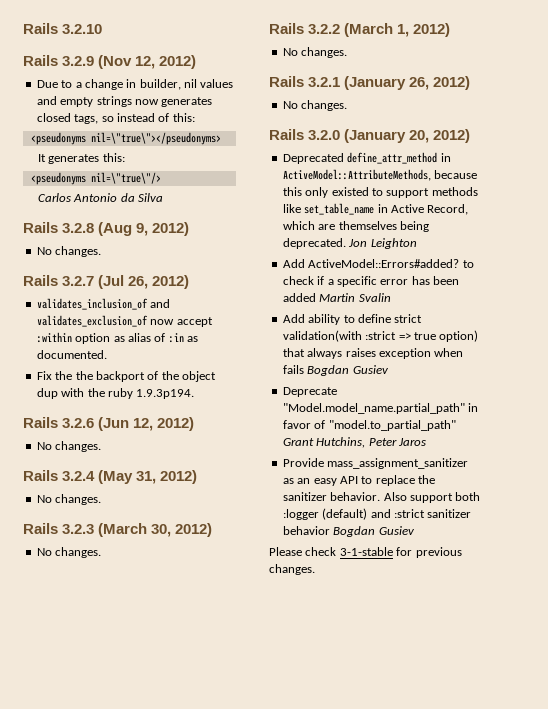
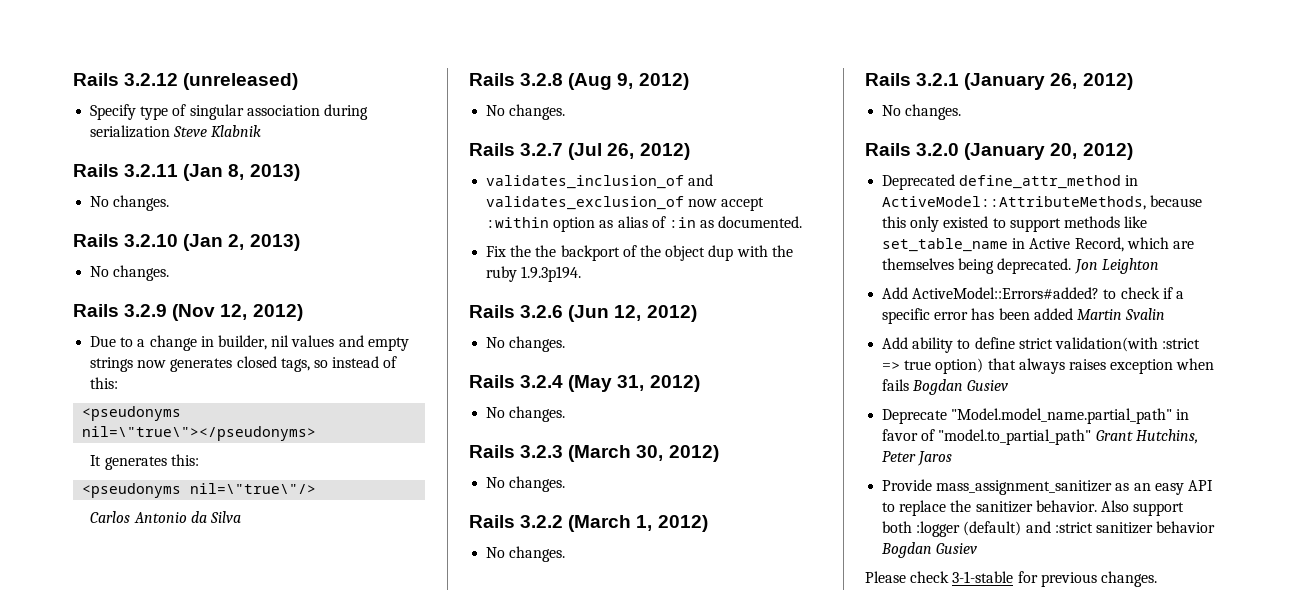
[23,23,103,34] Rails 3.2.10 -> [73,73,299,90] [90,104,368,120] [90,125,262,138] [73,164,300,181] [90,195,170,211] [73,234,300,251] [90,265,170,281] Rails 3.2.12 (unreleased) // Specify type of singular association during serialization Steve Klabnik // Rails 3.2.11 (Jan 8, 2013) // No changes. // Rails 3.2.10 (Jan 2, 2013) // No changes.

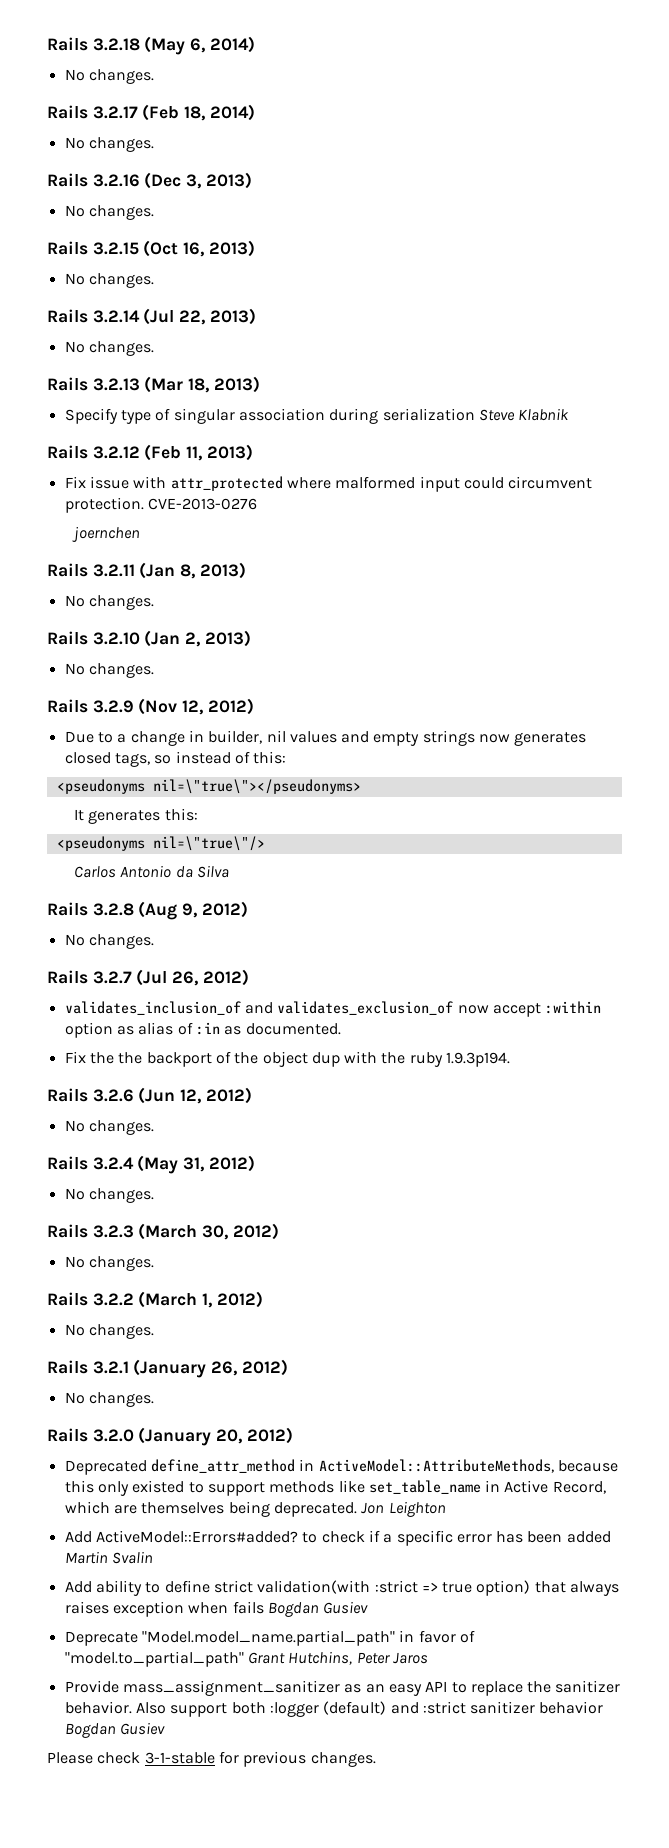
[73,73,299,90] Rails 3.2.12 (unreleased) -> [47,36,255,55] [64,69,154,84] [47,104,255,121] [64,137,154,152] [47,172,252,189] [64,205,154,220] [47,240,255,257] [64,273,154,288] [47,308,256,325] [64,341,154,356] [47,376,260,393] Rails 3.2.18 (May 6, 2014) // No changes. // Rails 3.2.17 (Feb 18, 2014) // No changes. // Rails 3.2.16 (Dec 3, 2013) // No changes. // Rails 3.2.15 (Oct 16, 2013) // No changes. // Rails 3.2.14 (Jul 22, 2013) // No changes. // Rails 3.2.13 (Mar 18, 2013)
(262, 131) none -> [47,444,253,461] [64,476,593,492] [64,497,257,513] [72,526,141,542] // Rails 3.2.12 (Feb 11, 2013) // Fix issue with attr_protected where malformed input could circumvent protection. CVE-2013-0276 // joernchen

